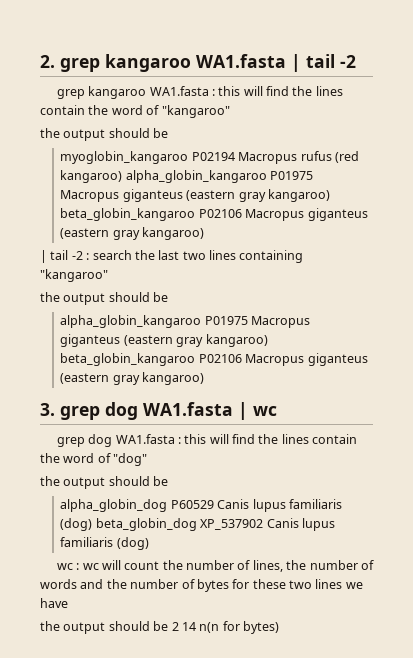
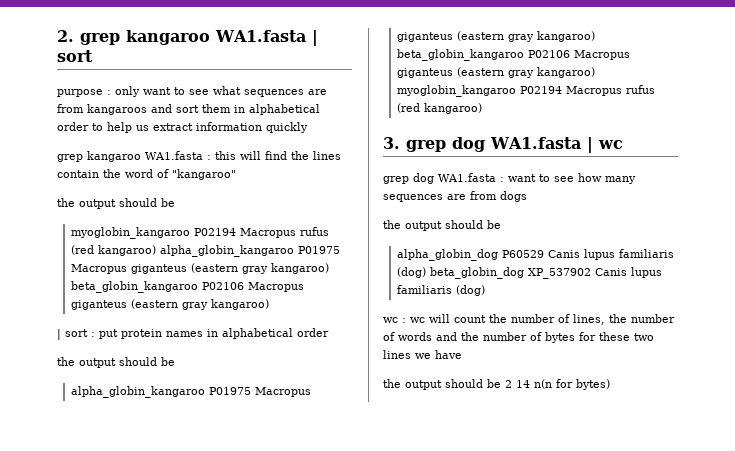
[306,54,356,68] tail -2 -> [57,50,93,62] [57,86,327,97] [57,104,320,115] [57,122,308,133] sort // purpose : only want to see what sequences are from kangaroos and sort them in alphabetical order to help us extract information quickly
[50,250,304,263] [40,269,108,282] tail -2 : search the last two lines containing "kangaroo" -> [65,328,329,339] sort : put protein names in alphabetical order
(205, 378) none -> [396,85,655,97] [396,103,482,114] myoglobin_kangaroo P02194 Macropus rufus (red kangaroo)
[184,434,358,444] [40,453,148,466] this will find the lines contain the word of "dog" -> [508,173,636,184] [383,191,527,202] want to see how many sequences are from dogs

